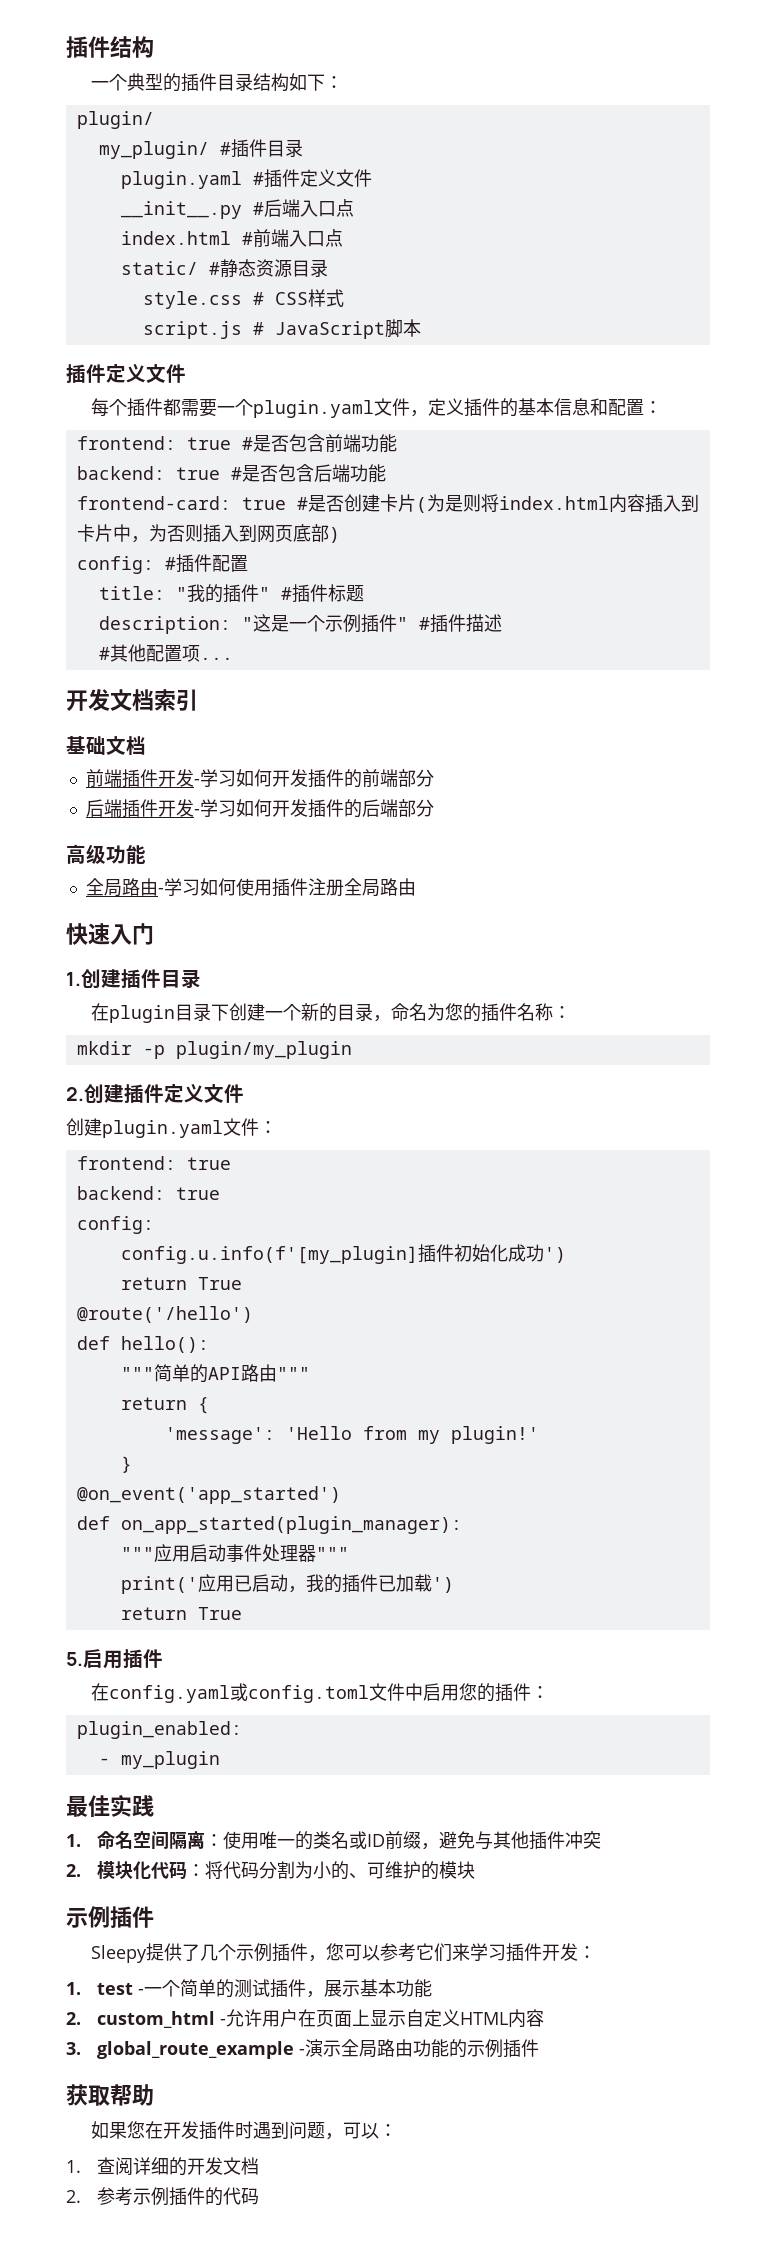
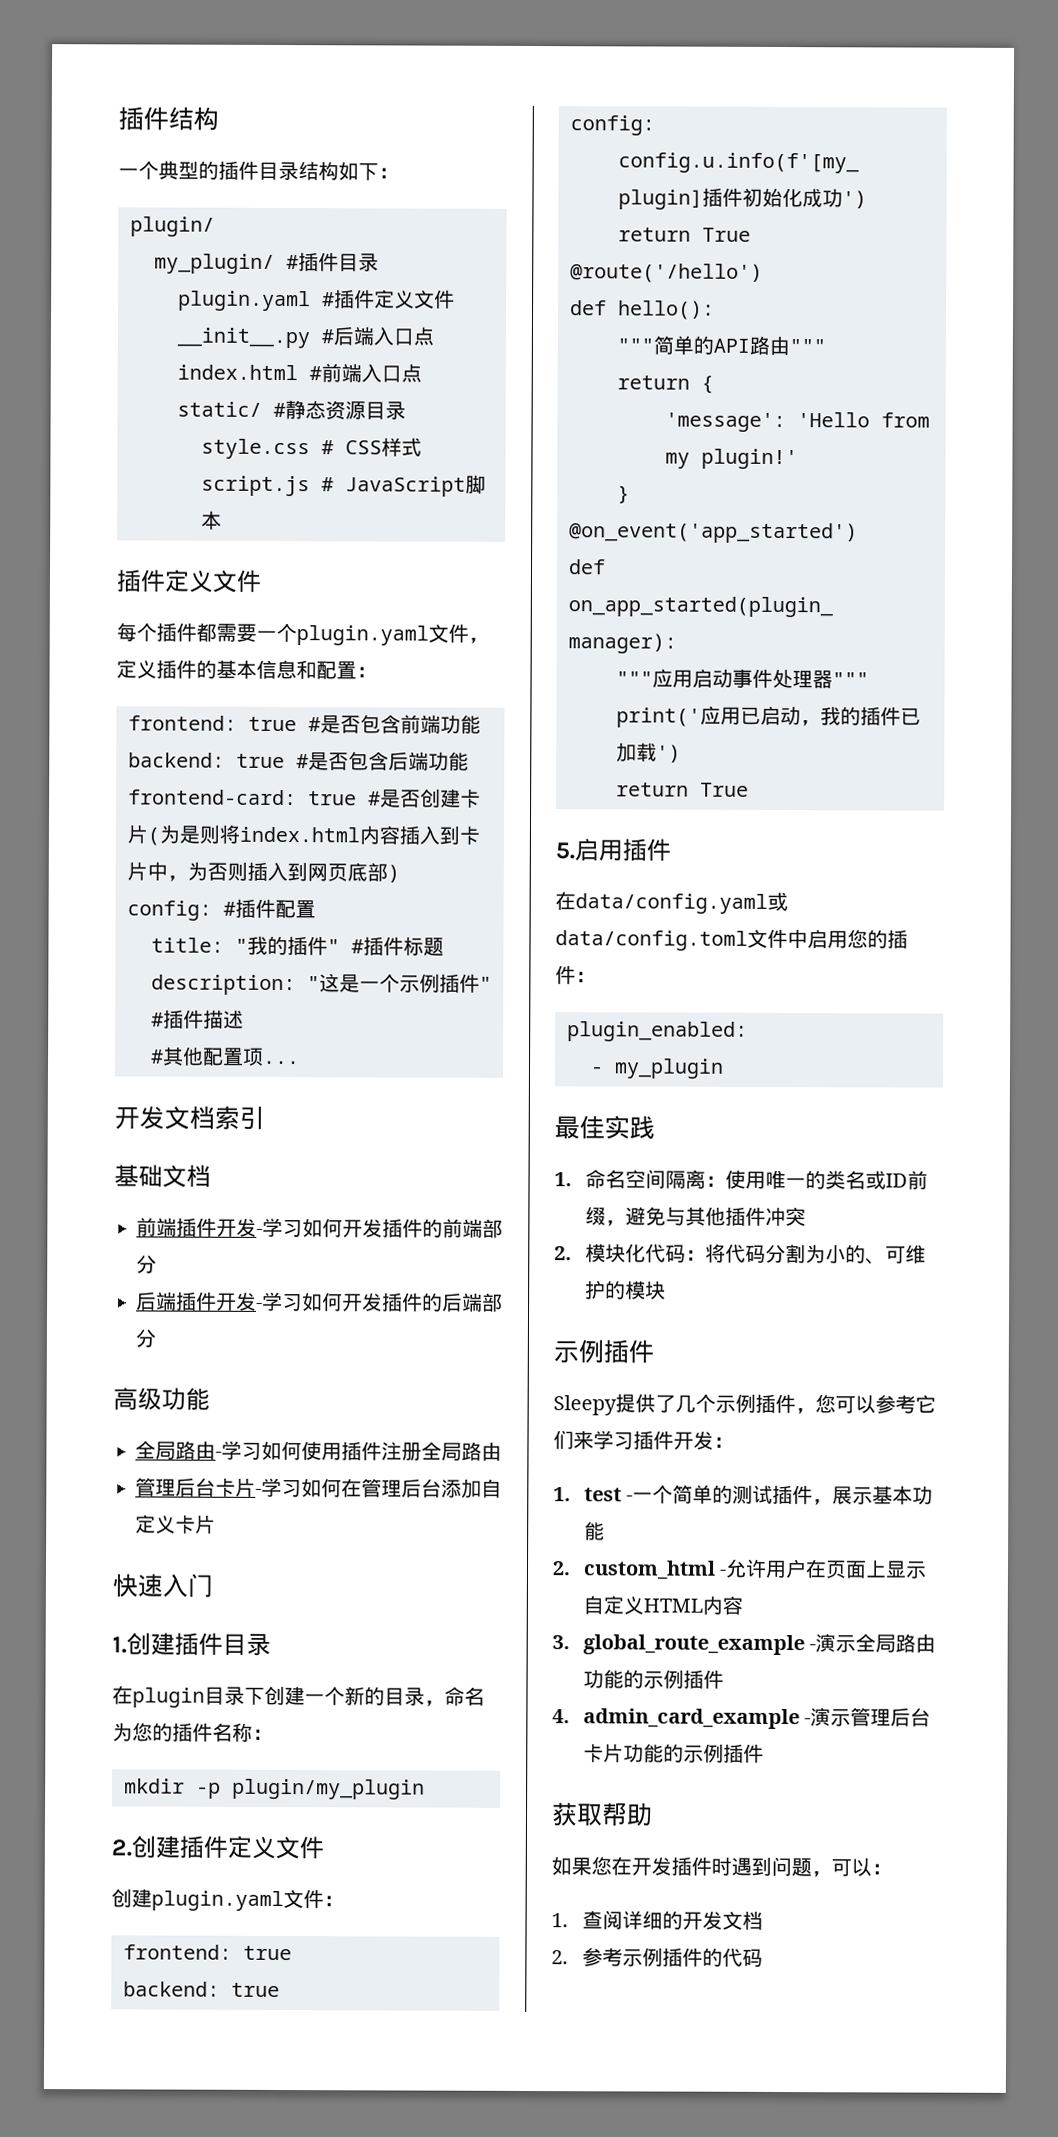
(416, 887) none -> [135,1477,502,1499] [135,1514,216,1534] // 管理后台卡片-学习如何在管理后台添加自定义卡片
[108,1683,369,1703] config.yaml或config.toml -> [575,891,788,914] [555,930,748,951] data/config.yaml或data/config.toml
(539, 2048) none -> [552,1707,932,1730] [582,1743,764,1763] // 4. admin_card_example -演示管理后台卡片功能的示例插件

